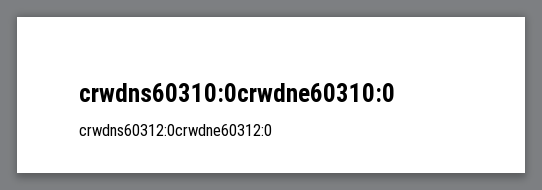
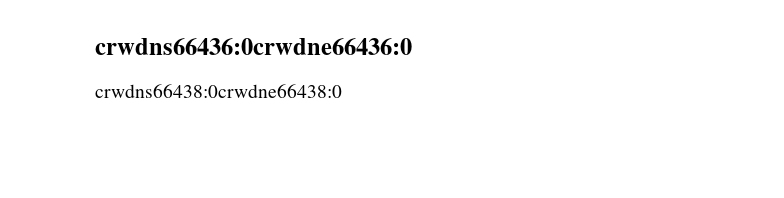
[79,83,395,102] [79,124,272,136] crwdns60310:0crwdne60310:0 // crwdns60312:0crwdne60312:0 -> [95,38,412,55] [95,84,342,98] crwdns66436:0crwdne66436:0 // crwdns66438:0crwdne66438:0

